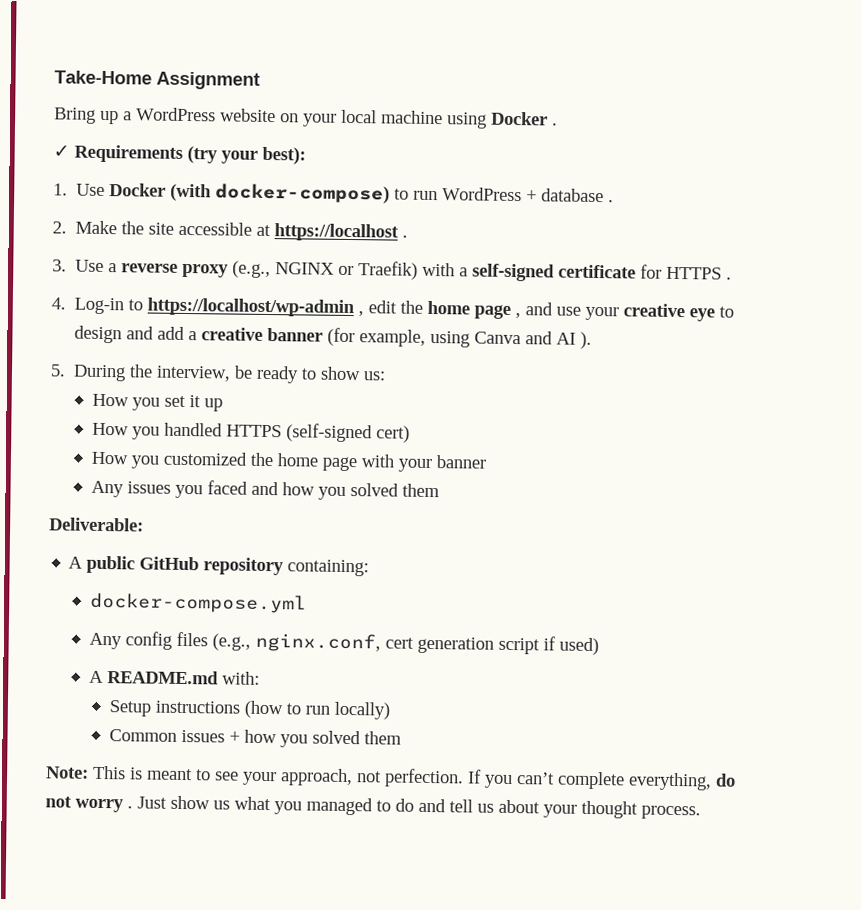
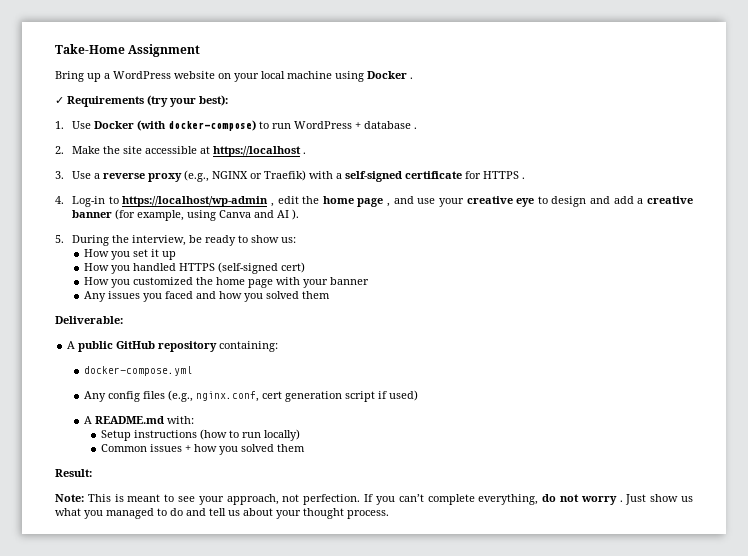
(403, 738) none -> [55,469,92,477] // Result:

